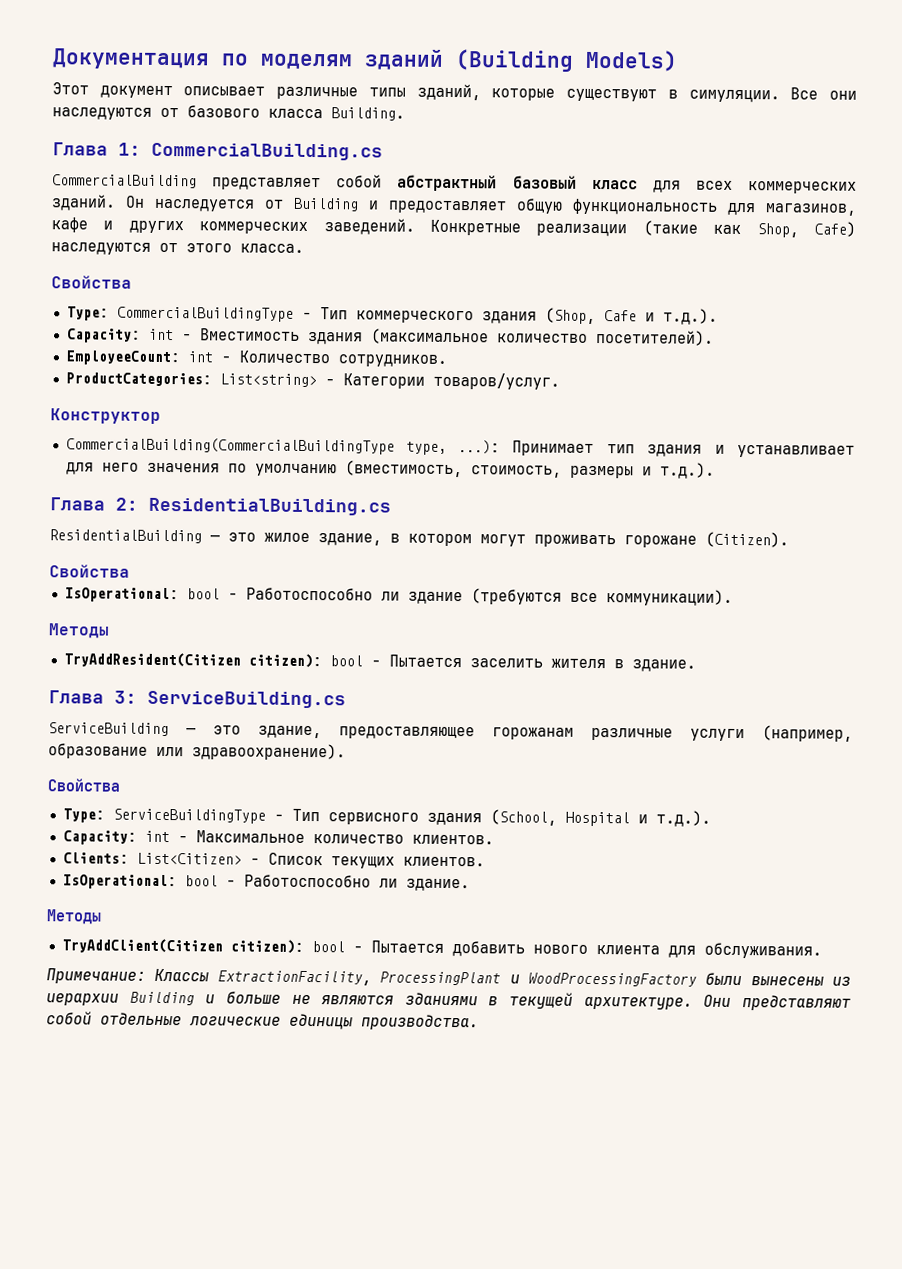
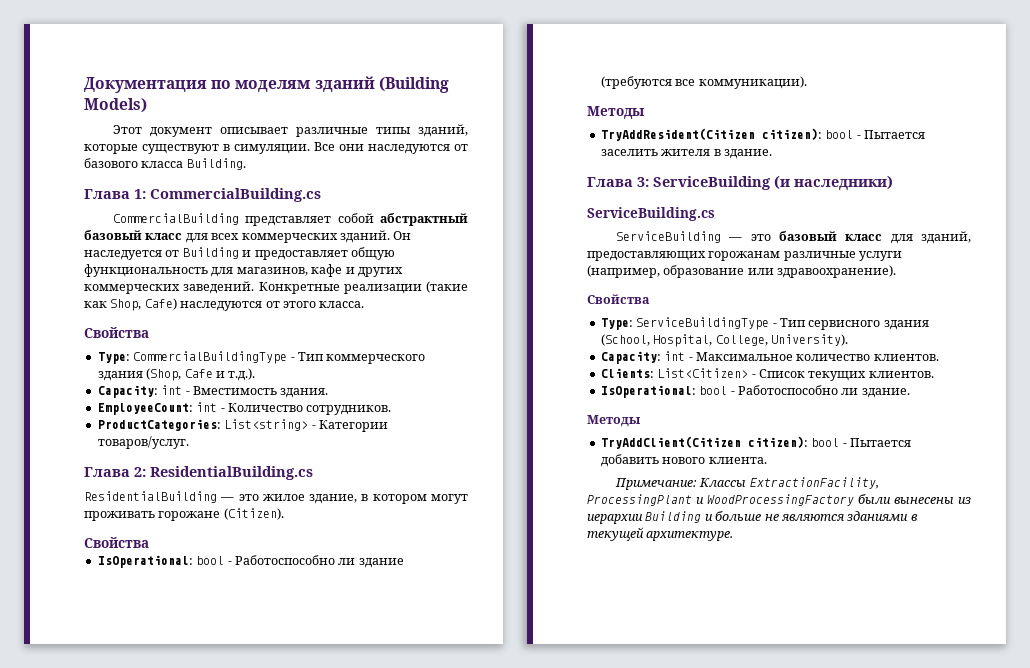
[307,328,714,346] здания (максимальное количество посетителей). -> [280,388,329,398] здания.
[50,408,161,424] [65,437,855,458] [65,460,715,479] // Конструктор // CommercialBuilding(CommercialBuildingType type, ...): Принимает тип здания и устанавливает для него значения по умолчанию (вместимость, стоимость, размеры и т.д.). -> (189, 442) none
(137, 697) none -> [653,175,893,191] ServiceBuilding (и наследники) //
[258,725,475,740] здание, предоставляющее -> [779,231,971,244] [587,251,706,261] базовый класс для зданий, предоставляющих
[564,810,711,827] Hospital и т.д.). -> [653,334,848,347] Hospital, College, University).
[595,942,822,959] клиента для обслуживания. -> [708,457,767,464] клиента.
[703,994,851,1011] [46,1011,479,1031] Они представляют собой отдельные логические единицы производства. -> (734, 536) none

